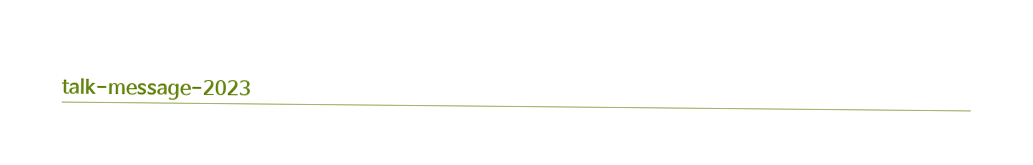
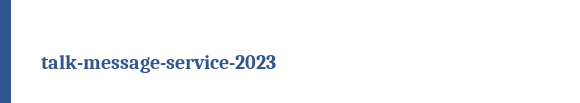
[61,77,252,101] talk-message-2023 -> [41,54,276,73] talk-message-service-2023

